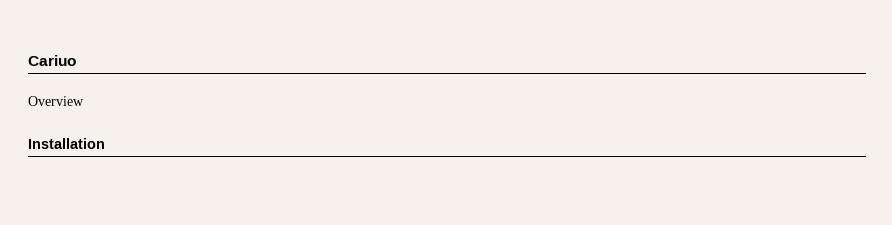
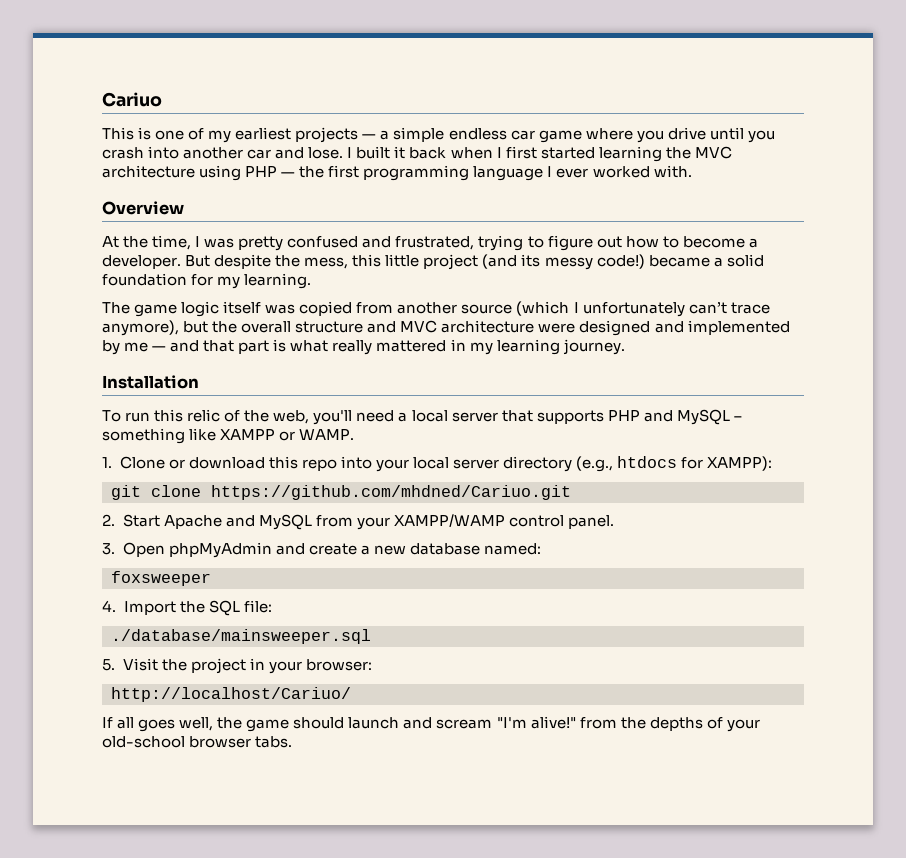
[28,96,84,106] [28,138,105,149] Overview // Installation -> [102,127,775,143] [102,146,732,162] [102,165,692,181] [102,201,184,215] [102,235,758,251] [102,254,764,270] [102,273,312,289] [102,301,770,317] [102,320,790,336] [102,339,625,355] [102,375,199,389] [102,409,742,425] [102,428,355,444] [102,456,773,472] [111,485,571,500] [102,514,614,530] [102,542,541,558] [111,571,211,586] [102,600,272,616] [111,629,371,644] [102,658,372,674] [111,687,351,702] [102,716,760,732] [102,736,293,748] This is one of my earliest projects — a simple endless car game where you drive until you crash into another car and lose. I built it back when I first started learning the MVC architecture using PHP — the first programming language I ever worked with. // Overview // At the time, I was pretty confused and frustrated, trying to figure out how to become a developer. But despite the mess, this little project (and its messy code!) became a solid foundation for my learning. // The game logic itself was copied from another source (which I unfortunately can’t trace anymore), but the overall structure and MVC architecture were designed and implemented by me — and that part is what really mattered in my learning journey. // Installation // To run this relic of the web, you'll need a local server that supports PHP and MySQL – something like XAMPP or WAMP. // 1. Clone or download this repo into your local server directory (e.g., htdocs for XAMPP): // git clone https://github.com/mhdned/Cariuo.git // 2. Start Apache and MySQL from your XAMPP/WAMP control panel. // 3. Open phpMyAdmin and create a new database named: // foxsweeper // 4. Import the SQL file: // ./database/mainsweeper.sql // 5. Visit the project in your browser: // http://localhost/Cariuo/ // If all goes well, the game should launch and scream "I'm alive!" from the depths of your old-school browser tabs.

